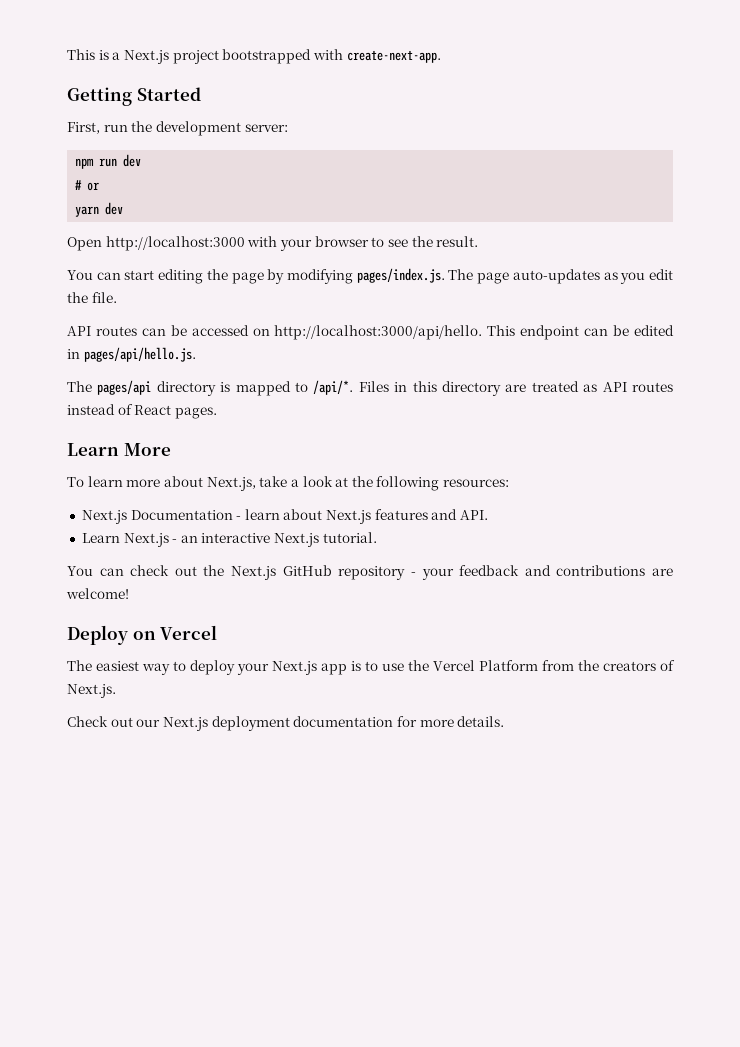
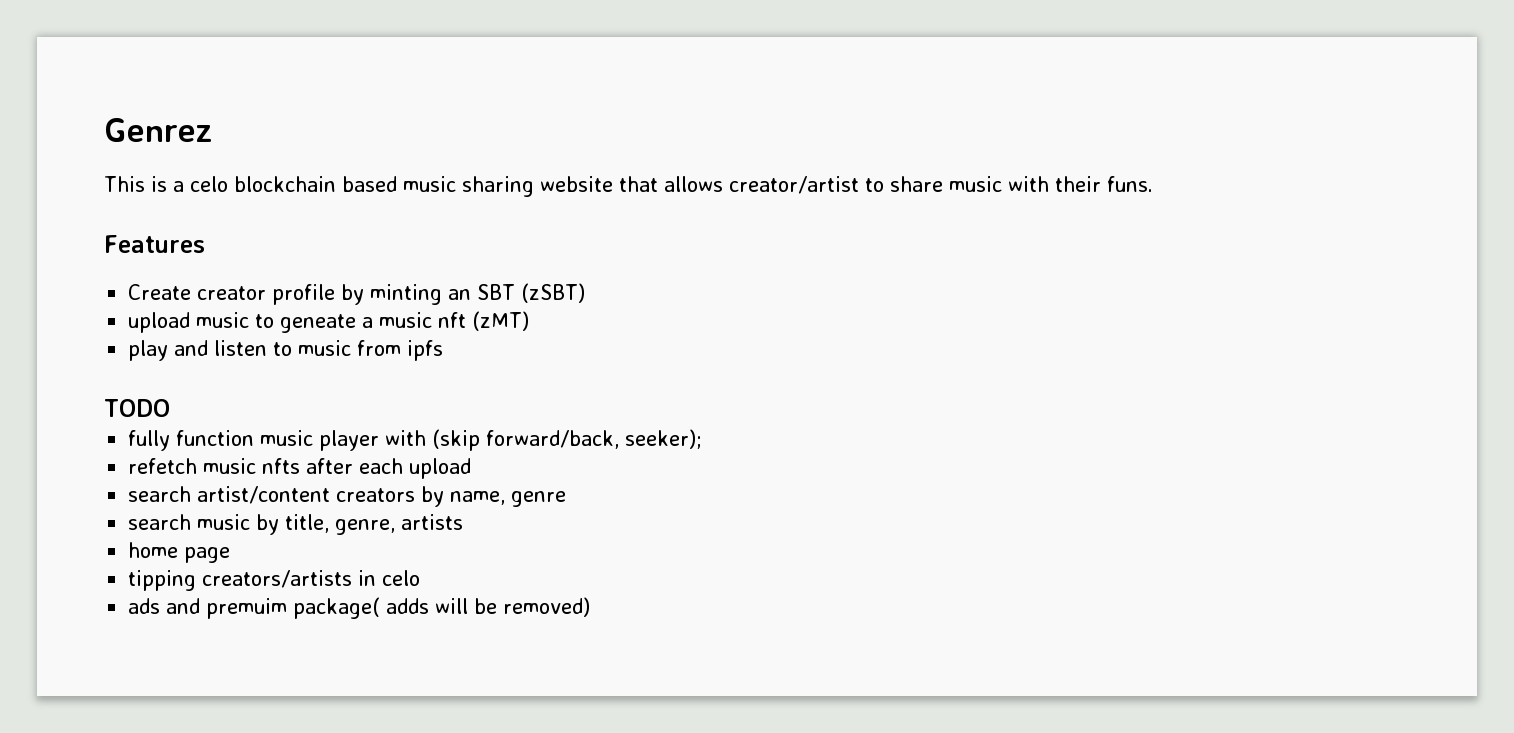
(67, 54) none -> [104,118,212,142] Genrez //
[123,49,441,64] [67,87,201,106] [67,121,288,136] [75,154,142,169] [75,180,100,191] [75,202,124,217] [67,236,479,251] [67,268,673,284] [67,292,117,303] [67,325,674,340] [67,347,196,362] [67,380,673,396] [67,404,217,419] [67,443,171,456] [67,476,510,491] [81,509,489,524] [81,532,377,547] [67,565,674,580] [66,588,129,599] [67,625,218,645] [67,660,675,675] [67,684,116,698] [67,716,505,731] Next.js project bootstrapped with create-next-app. // Getting Started // First, run the development server: // npm run dev // # or // yarn dev // Open http://localhost:3000 with your browser to see the result. // You can start editing the page by modifying pages/index.js. The page auto-updates as you edit the file. // API routes can be accessed on http://localhost:3000/api/hello. This endpoint can be edited in pages/api/hello.js. // The pages/api directory is mapped to /api/*. Files in this directory are treated as API routes instead of React pages. // Learn More // To learn more about Next.js, take a look at the following resources: // Next.js Documentation - learn about Next.js features and API. // Learn Next.js - an interactive Next.js tutorial. // You can check out the Next.js GitHub repository - your feedback and contributions are welcome! // Deploy on Vercel // The easiest way to deploy your Next.js app is to use the Vercel Platform from the creators of Next.js. // Check out our Next.js deployment documentation for more details. -> [190,176,1153,197] [104,235,205,253] [128,283,586,305] [128,311,530,333] [128,340,444,361] [104,399,170,417] [128,429,703,451] [128,458,472,479] [128,486,567,507] [128,514,464,535] [128,542,231,563] [128,570,421,591] [128,597,591,619] celo blockchain based music sharing website that allows creator/artist to share music with their funs. // Features // Create creator profile by minting an SBT (zSBT) // upload music to geneate a music nft (zMT) // play and listen to music from ipfs // TODO // fully function music player with (skip forward/back, seeker); // refetch music nfts after each upload // search artist/content creators by name, genre // search music by title, genre, artists // home page // tipping creators/artists in celo // ads and premuim package( adds will be removed)

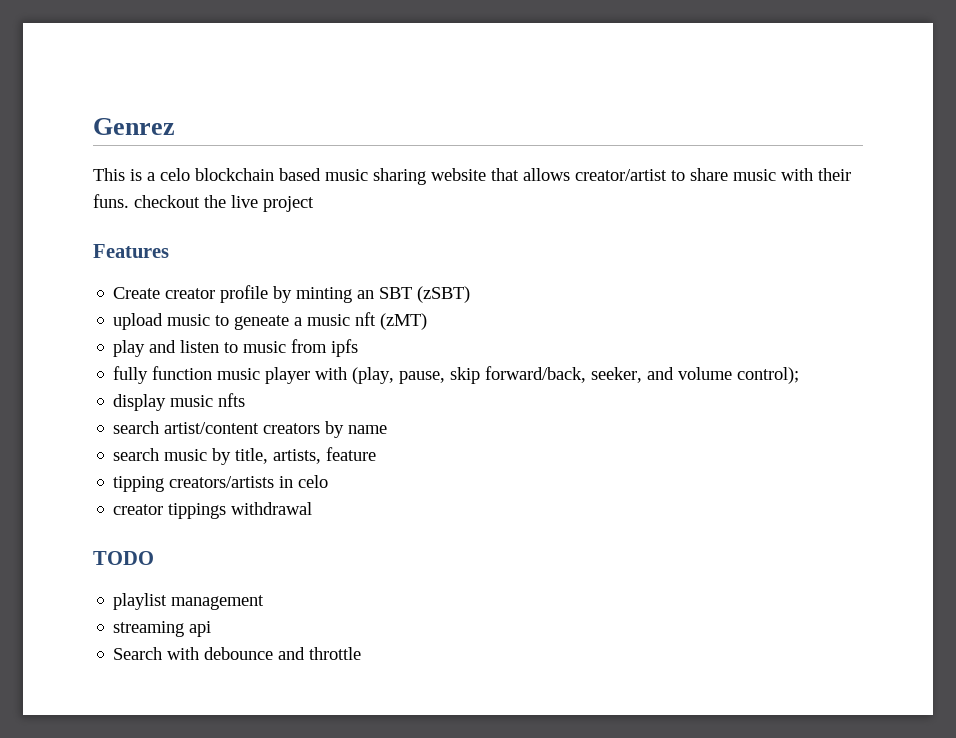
(1153, 184) none -> [134,195,314,212] checkout the live project
[104,399,170,417] // TODO -> (359, 348) none
[432,429,703,451] [128,458,198,474] (skip forward/back, seeker); // refetch -> [352,366,800,384] [113,394,167,411] (play, pause, skip forward/back, seeker, and volume control); // display
[306,458,472,479] after each upload -> (246, 400) none
[450,491,567,507] name, genre -> [348,425,388,434] name
[335,514,464,535] [128,542,231,563] genre, artists // home page -> [273,447,377,464] artists, feature
[128,597,591,619] ads and premuim package( adds will be removed) -> [113,502,313,519] [93,551,154,565] [113,593,265,610] [113,621,212,637] [113,647,362,660] creator tippings withdrawal // TODO // playlist management // streaming api // Search with debounce and throttle

